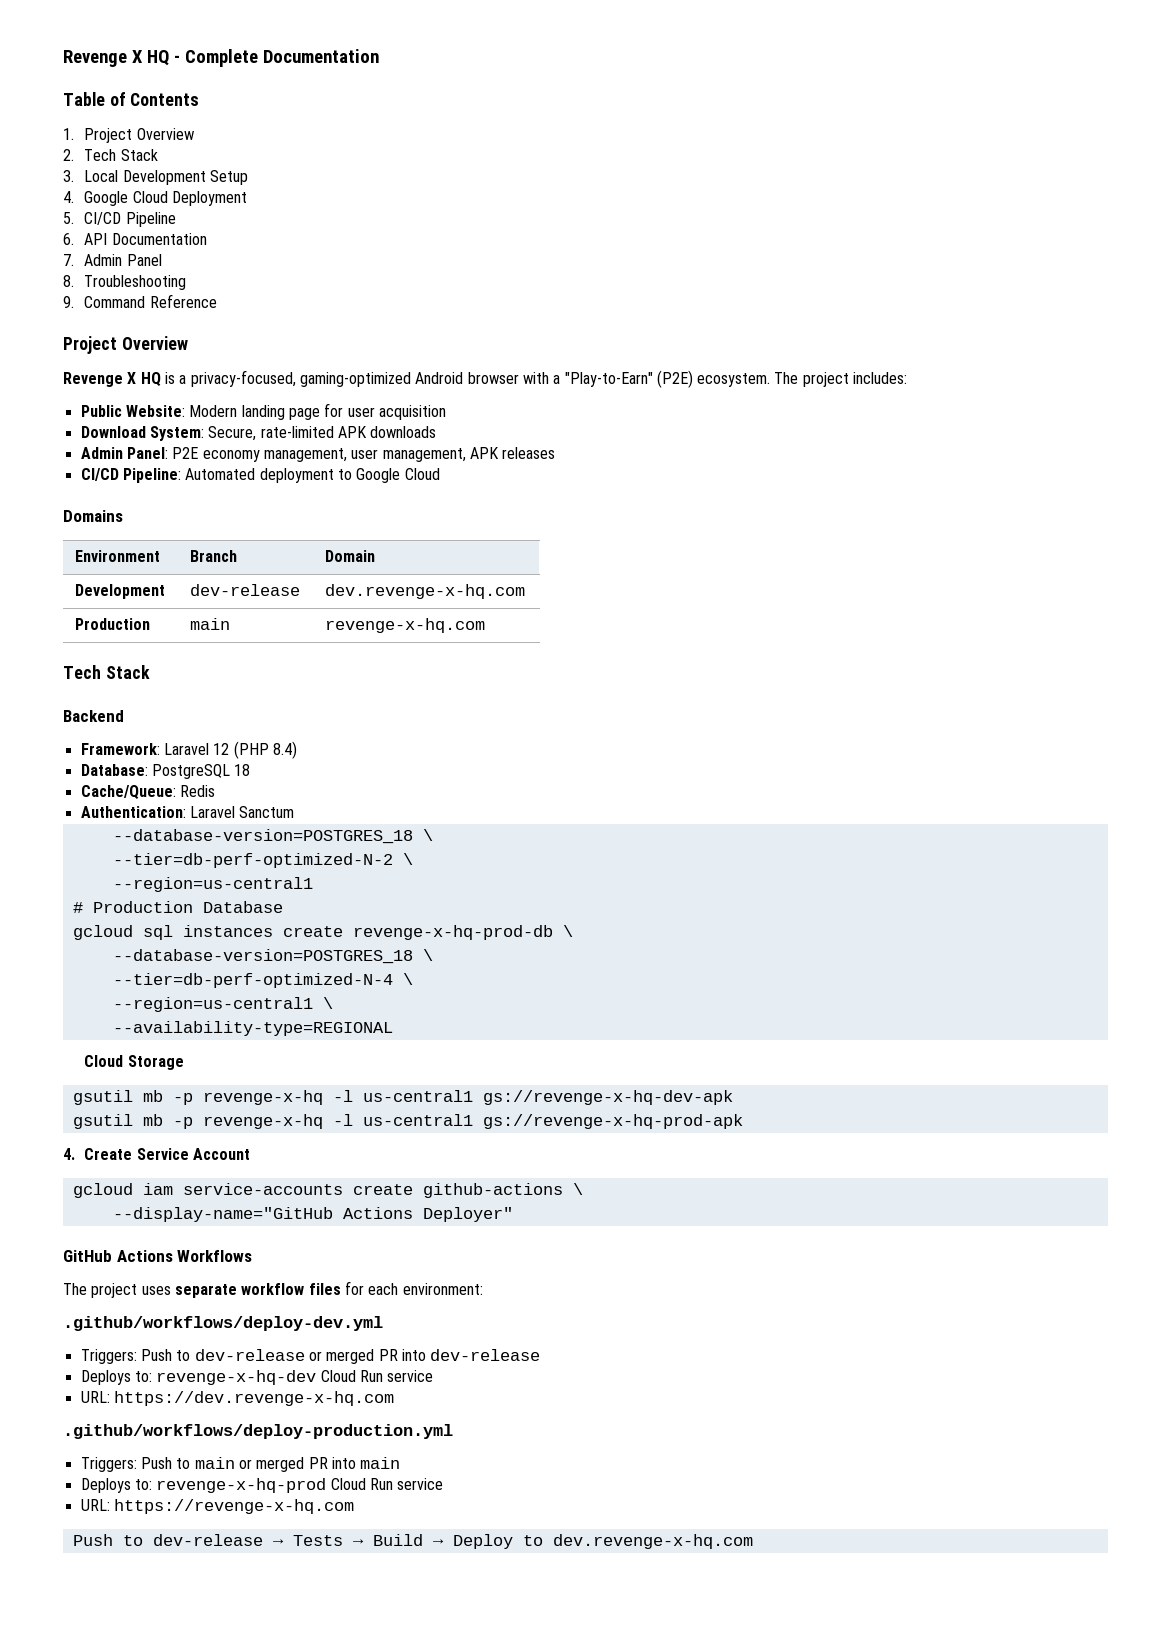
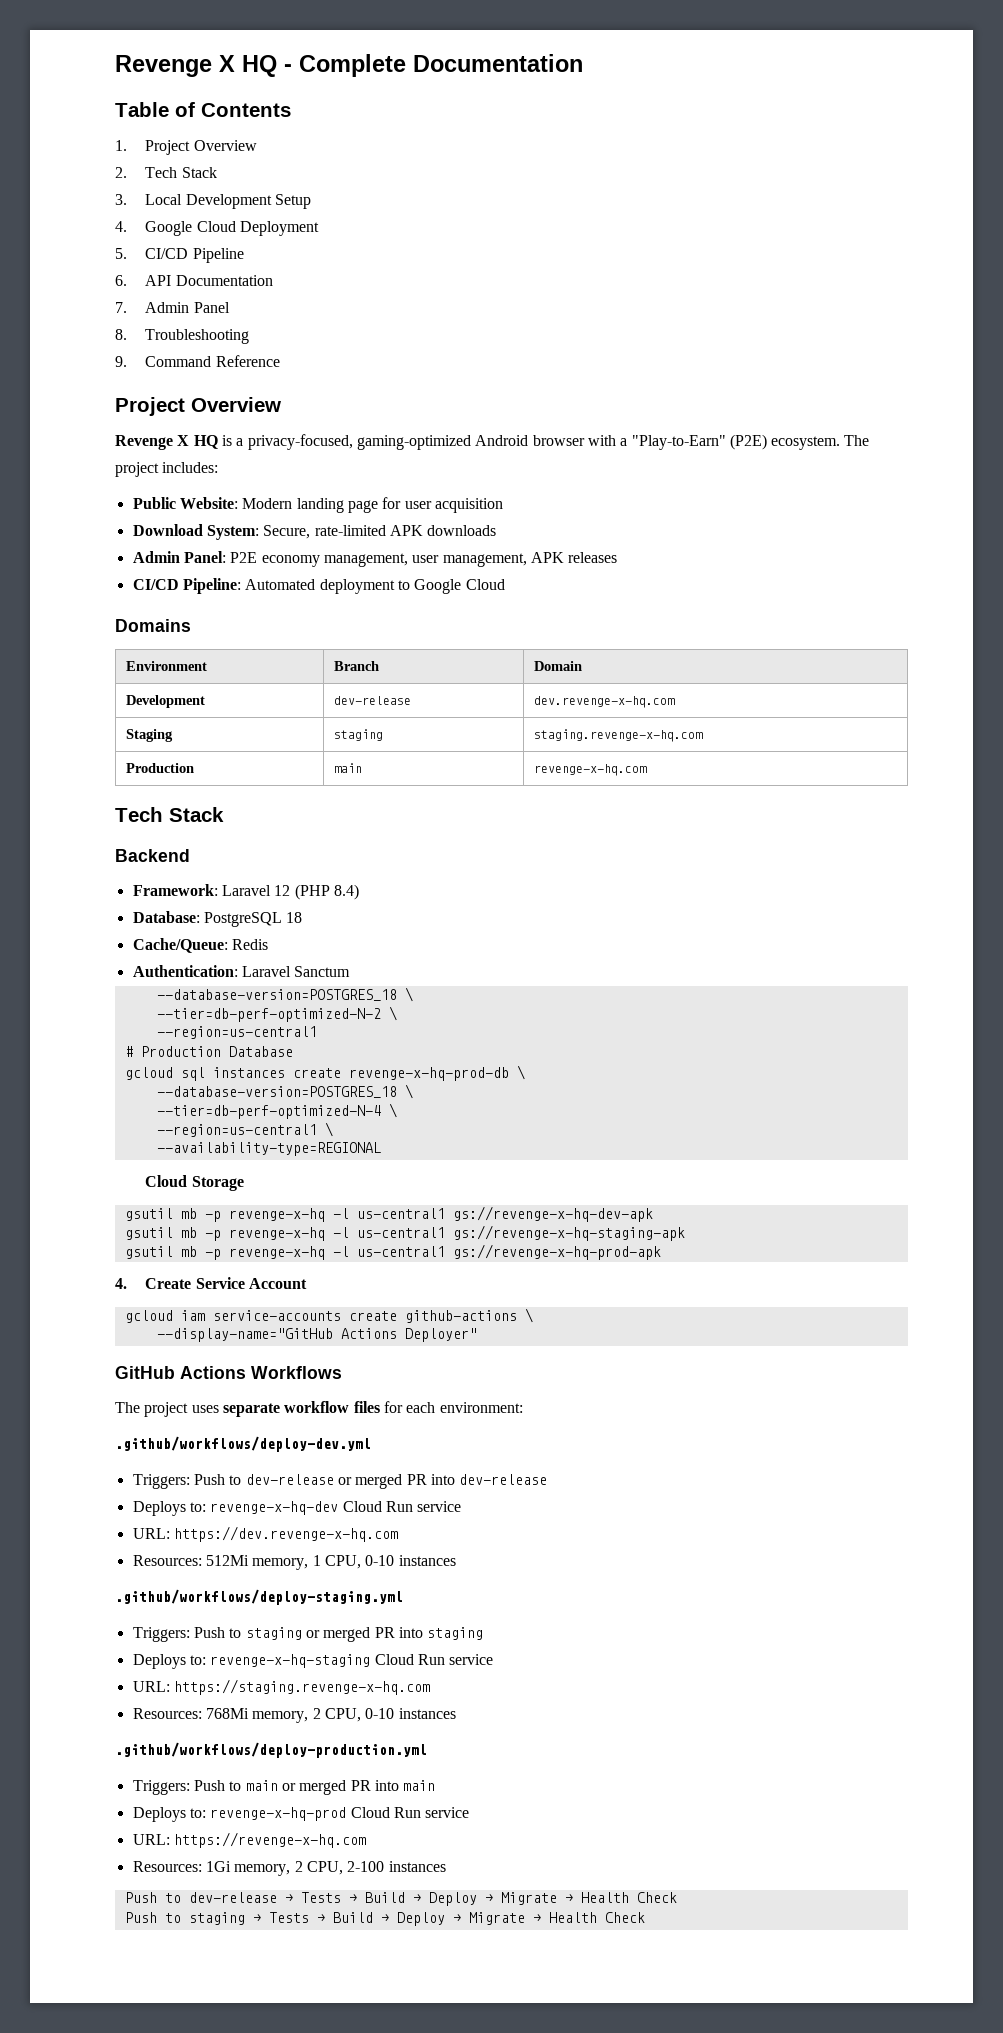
(526, 591) none -> [125,729,173,742] [333,729,383,741] [533,729,703,742] // Staging | staging | staging.revenge-x-hq.com
(733, 1097) none -> [124,1225,685,1241] // gsutil mb -p revenge-x-hq -l us-central1 gs://revenge-x-hq-staging-apk
(394, 1398) none -> [132,1555,456,1570] [115,1589,403,1605] [132,1627,484,1642] [132,1654,494,1669] [132,1679,430,1695] [132,1708,456,1723] // Resources: 512Mi memory, 1 CPU, 0-10 instances // .github/workflows/deploy-staging.yml // Triggers: Push to staging or merged PR into staging // Deploys to: revenge-x-hq-staging Cloud Run service // URL: https://staging.revenge-x-hq.com // Resources: 768Mi memory, 2 CPU, 0-10 instances
(354, 1506) none -> [132,1861,446,1876] // Resources: 1Gi memory, 2 CPU, 2-100 instances
[522,1534,753,1549] to dev.revenge-x-hq.com -> [484,1892,677,1905] [124,1912,645,1926] → Migrate → Health Check // Push to staging → Tests → Build → Deploy → Migrate → Health Check

